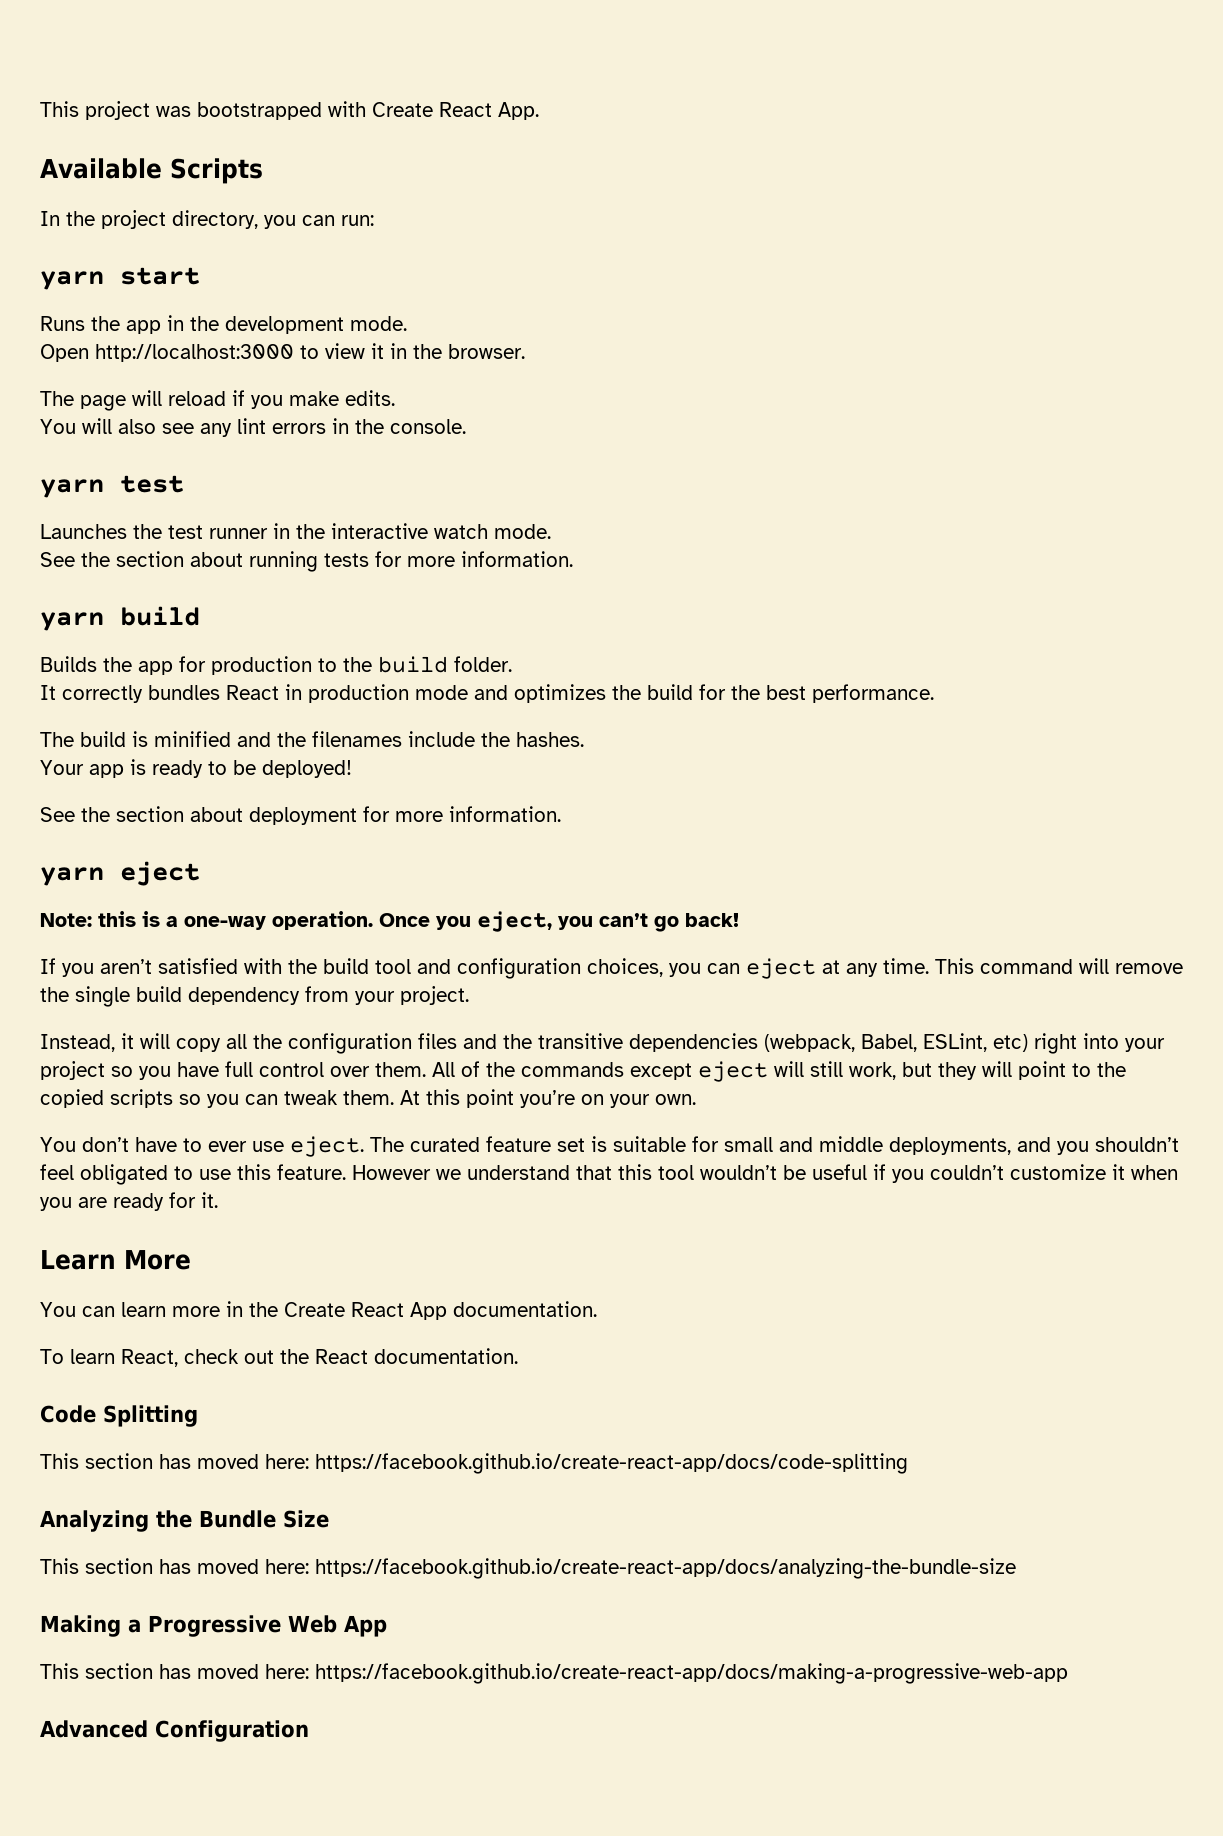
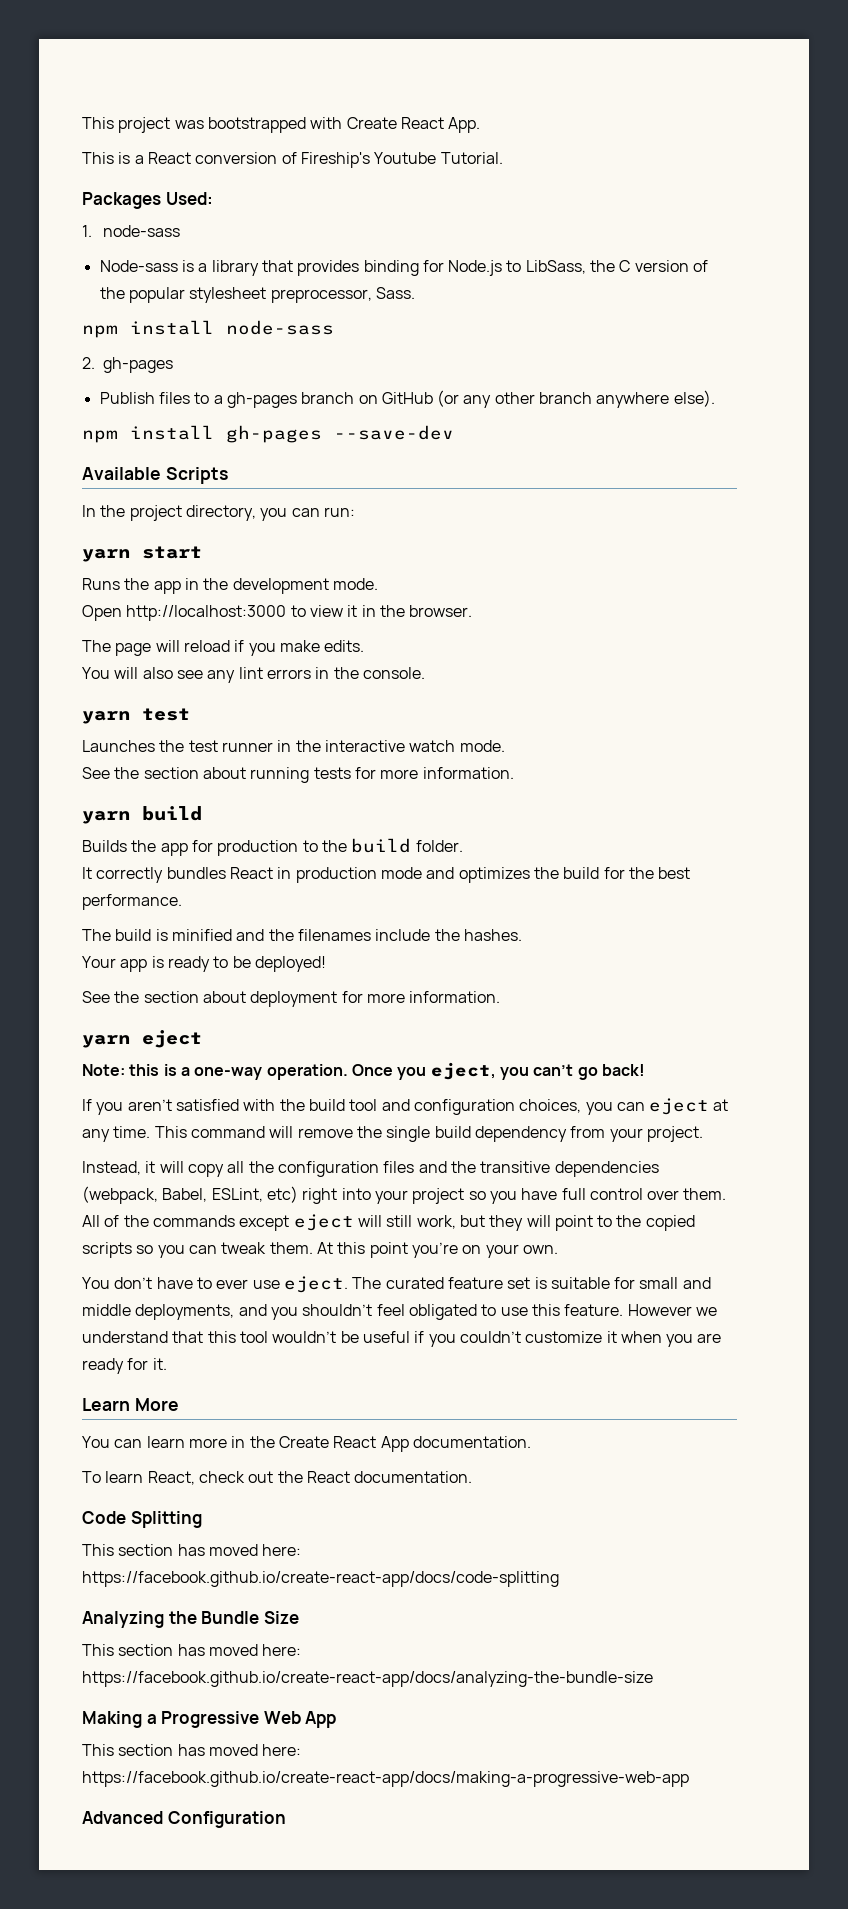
(539, 111) none -> [82,152,503,168] [82,192,213,209] [82,225,181,237] [99,260,709,276] [99,287,415,303] [82,320,334,338] [82,357,174,373] [99,390,715,408] [82,425,454,443] // This is a React conversion of Fireship's Youtube Tutorial. // Packages Used: // 1. node-sass // Node-sass is a library that provides binding for Node.js to LibSass, the C version of the popular stylesheet preprocessor, Sass. // npm install node-sass // 2. gh-pages // Publish files to a gh-pages branch on GitHub (or any other branch anywhere else). // npm install gh-pages --save-dev

